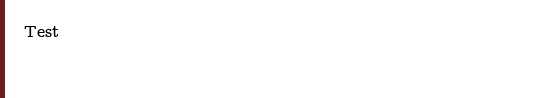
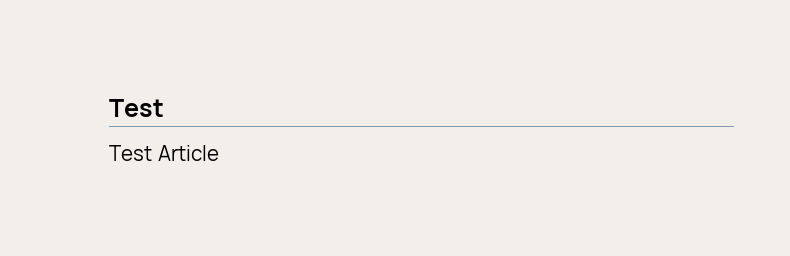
[24,26,59,37] Test -> [109,99,164,117] [109,145,219,161] Test // Test Article

